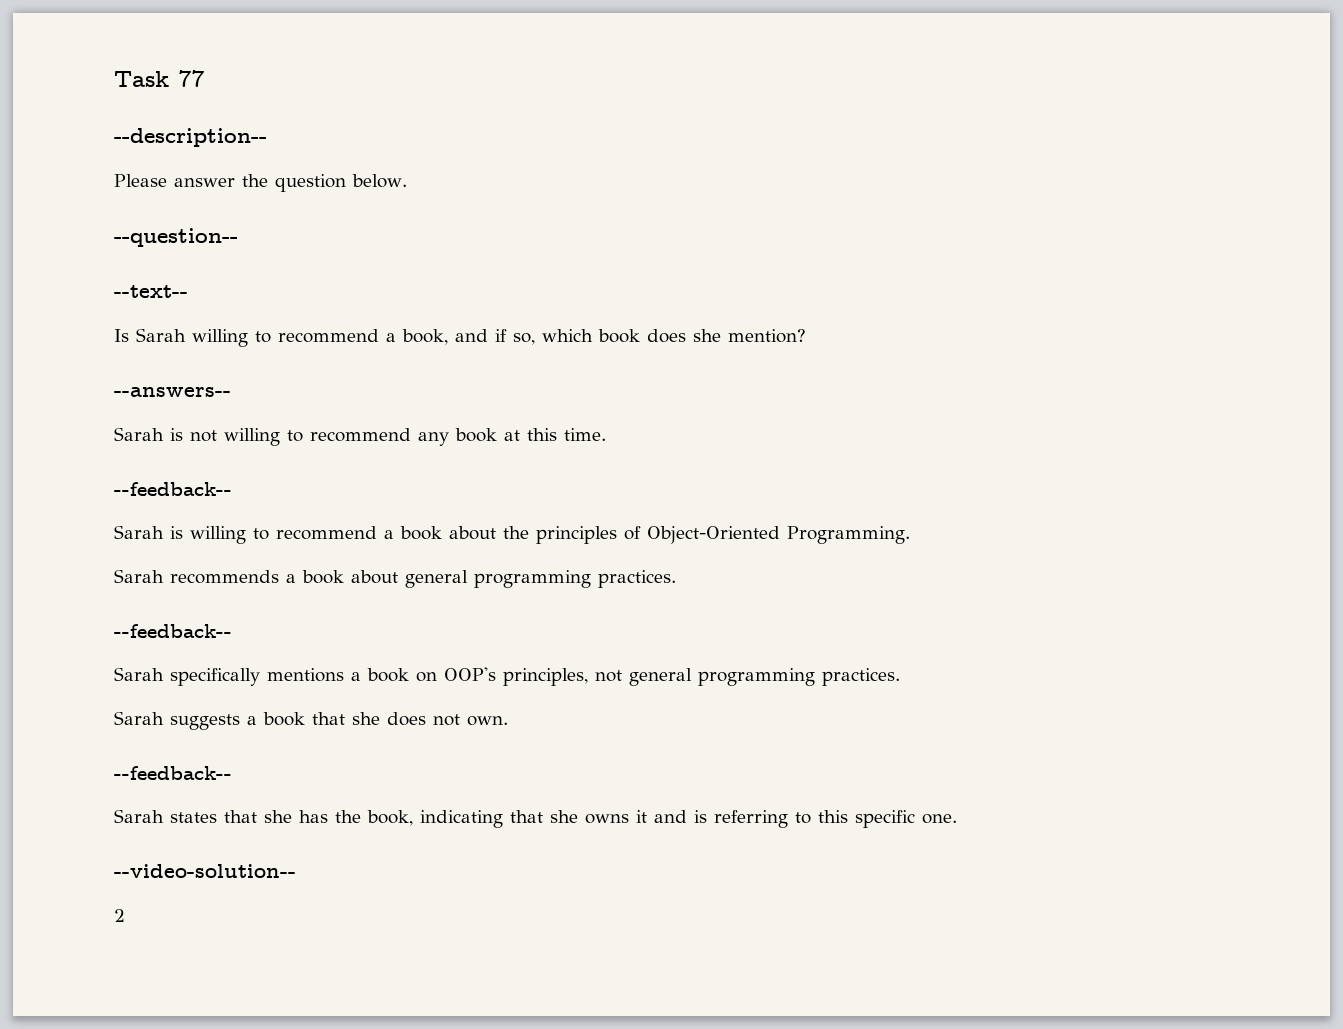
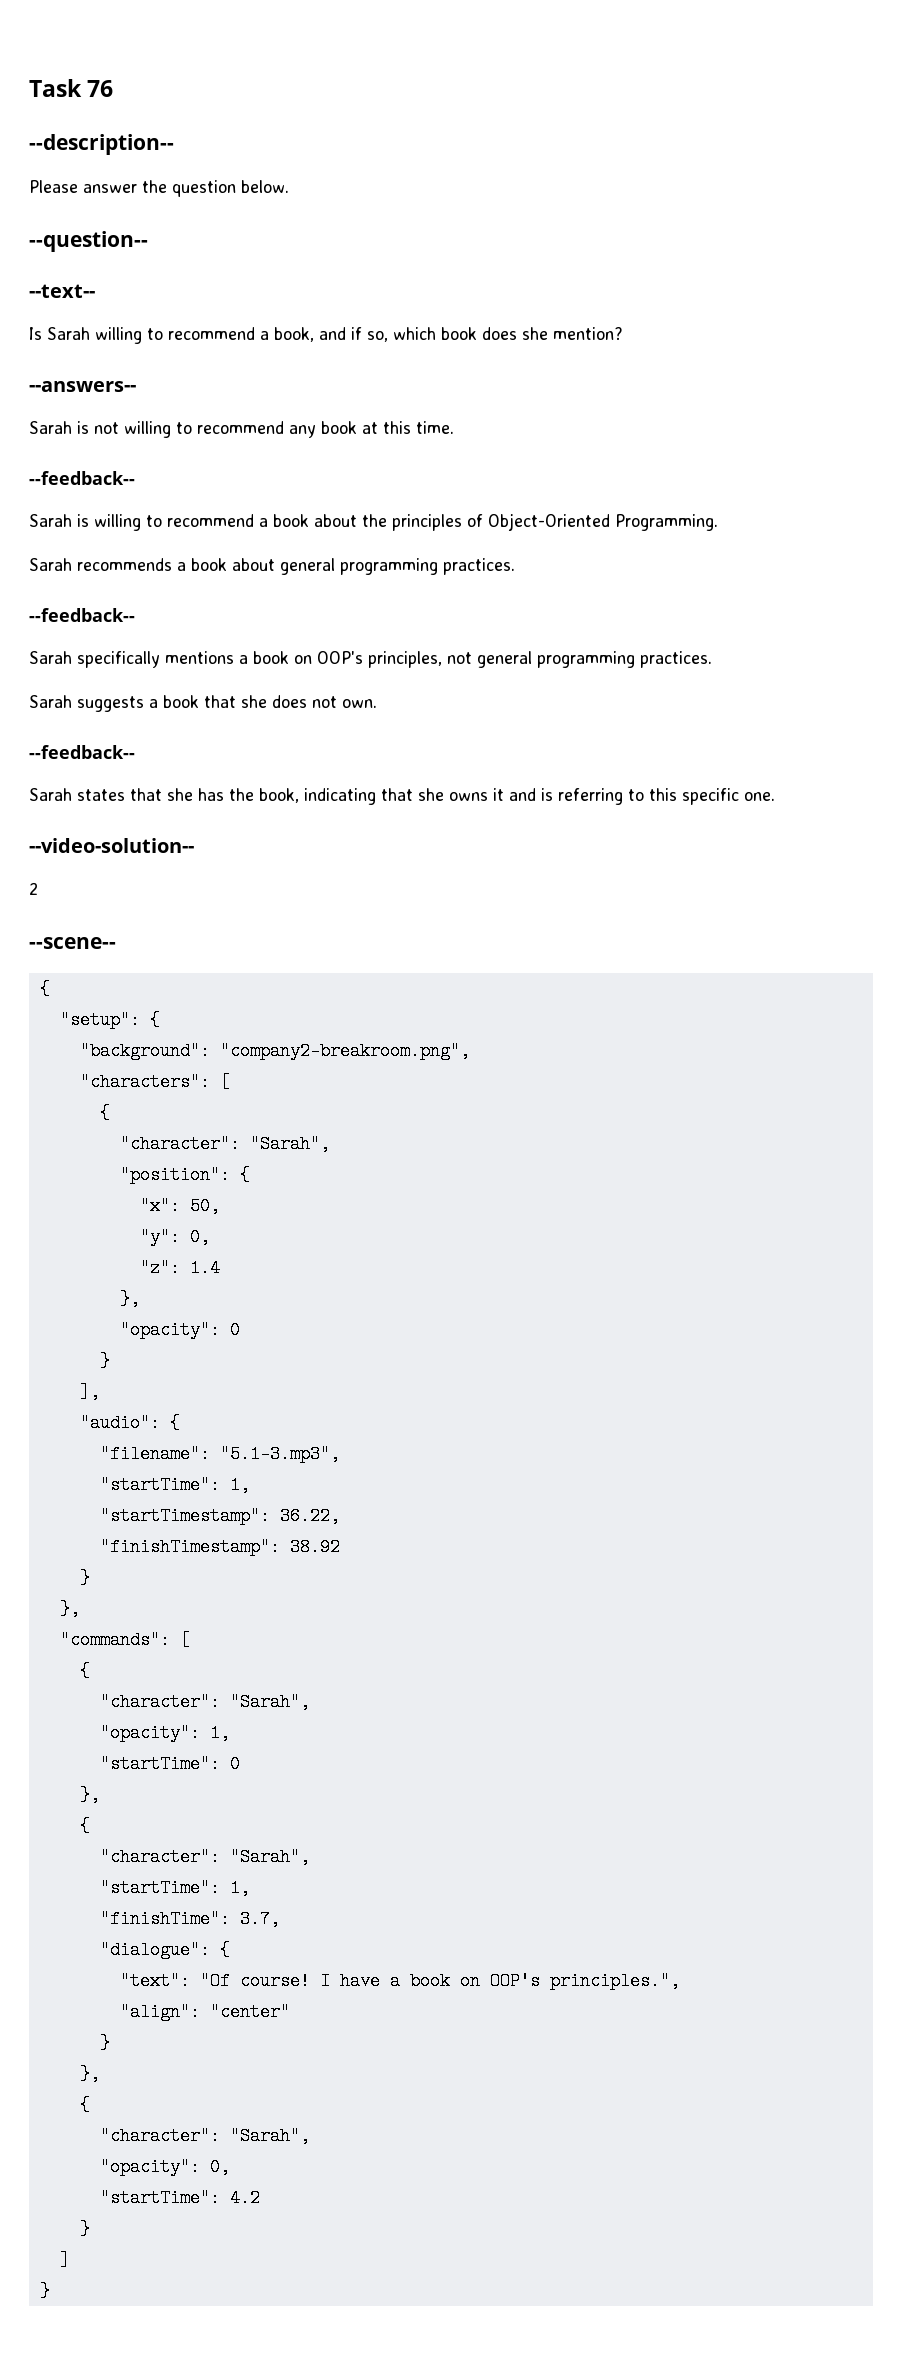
[178,70,204,87] 77 -> [87,80,114,97] 76
(125, 915) none -> [29,937,116,949] [39,980,50,998] [59,1011,160,1029] [79,1042,470,1060] [79,1073,230,1091] [99,1104,110,1122] [119,1135,330,1153] [119,1166,250,1184] [139,1197,220,1215] [139,1228,210,1246] [139,1259,220,1277] [119,1290,140,1308] [119,1321,240,1339] [99,1352,110,1370] [79,1383,100,1401] [79,1414,180,1432] [99,1445,340,1463] [99,1476,250,1494] [99,1507,340,1525] [99,1538,340,1556] [79,1569,90,1587] [59,1600,80,1618] [59,1631,190,1649] [79,1662,90,1680] [99,1693,310,1711] [99,1724,230,1742] [99,1755,240,1773] [79,1786,100,1804] [79,1817,90,1835] [99,1848,310,1866] [99,1879,250,1897] [99,1910,280,1928] [99,1941,230,1959] [119,1972,680,1990] [119,2003,290,2021] [99,2034,110,2052] [79,2065,100,2083] [79,2096,90,2114] [99,2127,310,2145] [99,2158,230,2176] [99,2189,260,2207] [79,2220,90,2238] [59,2251,70,2269] [39,2282,50,2300] // --scene-- // { // "setup": { // "background": "company2-breakroom.png", // "characters": [ // { // "character": "Sarah", // "position": { // "x": 50, // "y": 0, // "z": 1.4 // }, // "opacity": 0 // } // ], // "audio": { // "filename": "5.1-3.mp3", // "startTime": 1, // "startTimestamp": 36.22, // "finishTimestamp": 38.92 // } // }, // "commands": [ // { // "character": "Sarah", // "opacity": 1, // "startTime": 0 // }, // { // "character": "Sarah", // "startTime": 1, // "finishTime": 3.7, // "dialogue": { // "text": "Of course! I have a book on OOP's principles.", // "align": "center" // } // }, // { // "character": "Sarah", // "opacity": 0, // "startTime": 4.2 // } // ] // }

